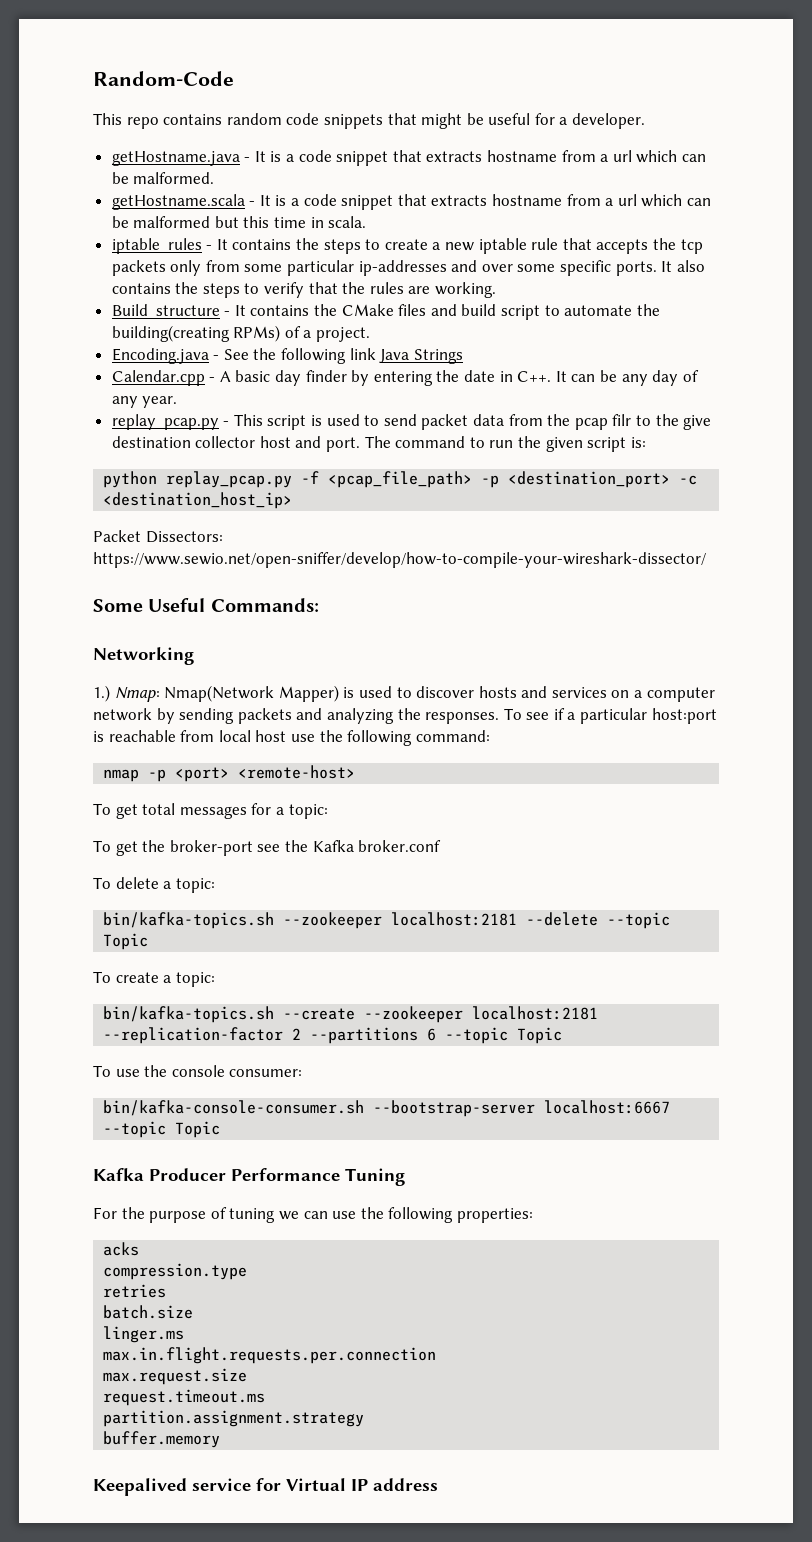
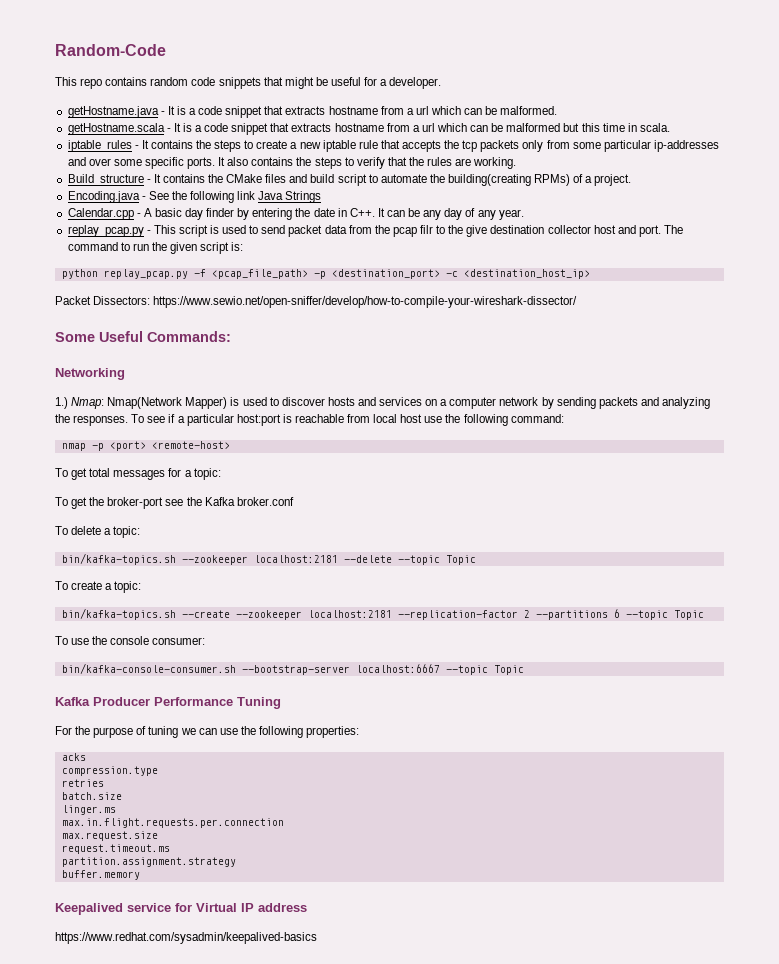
(438, 1484) none -> [55,932,317,944] // https://www.redhat.com/sysadmin/keepalived-basics

